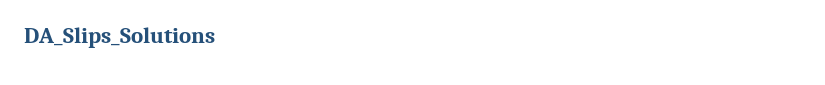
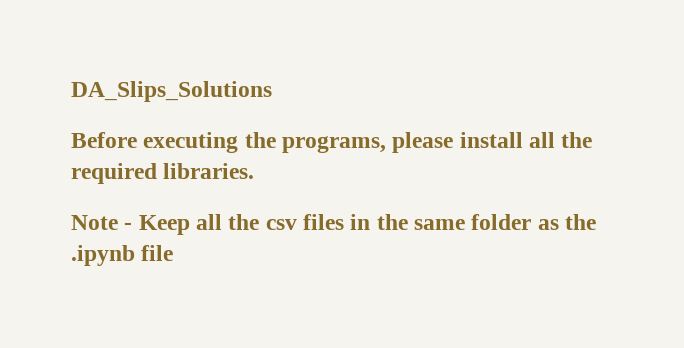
(215, 37) none -> [71,132,593,153] [71,163,255,184] [71,214,597,235] [71,245,174,266] // Before executing the programs, please install all the required libraries. // Note - Keep all the csv files in the same folder as the .ipynb file

